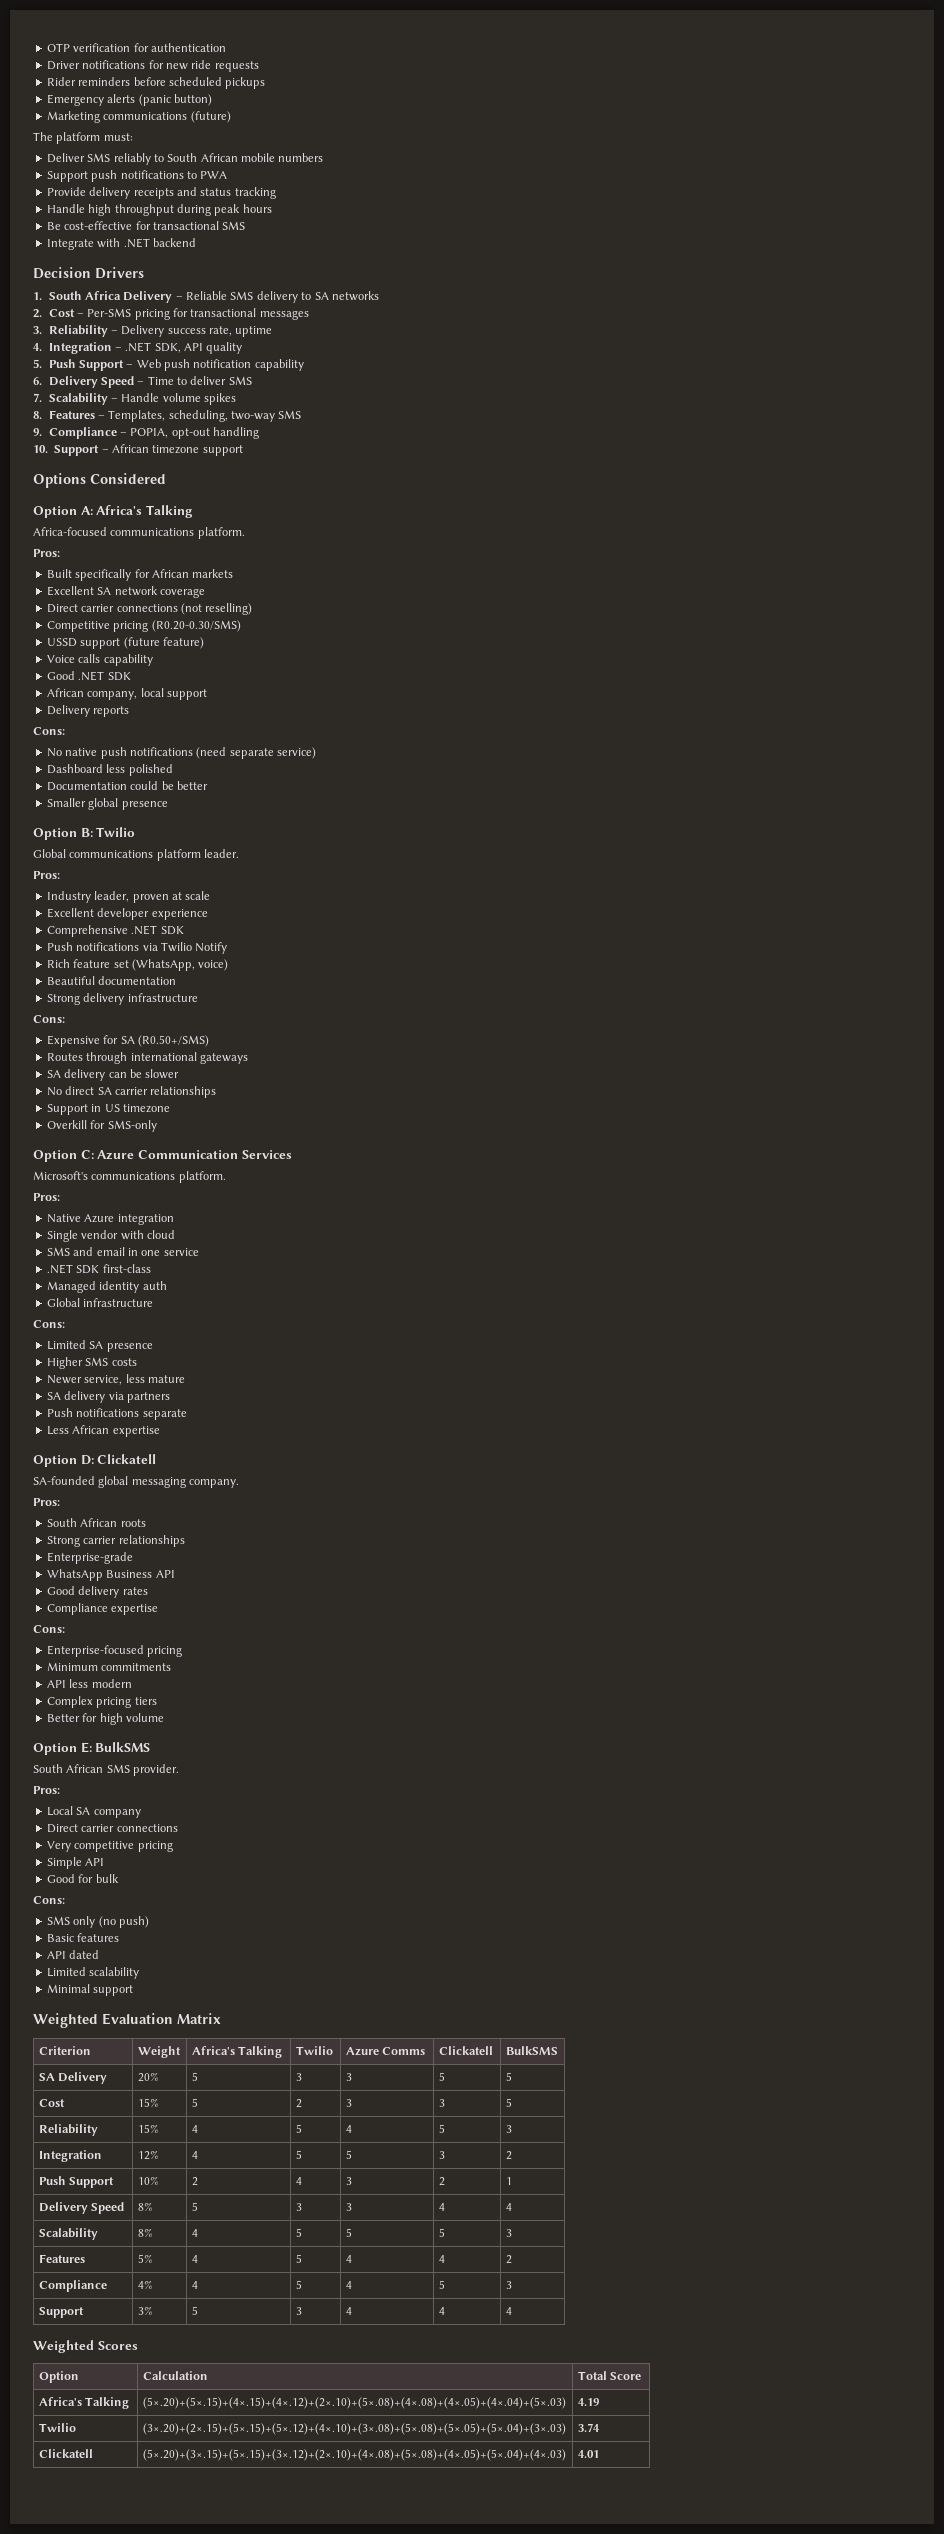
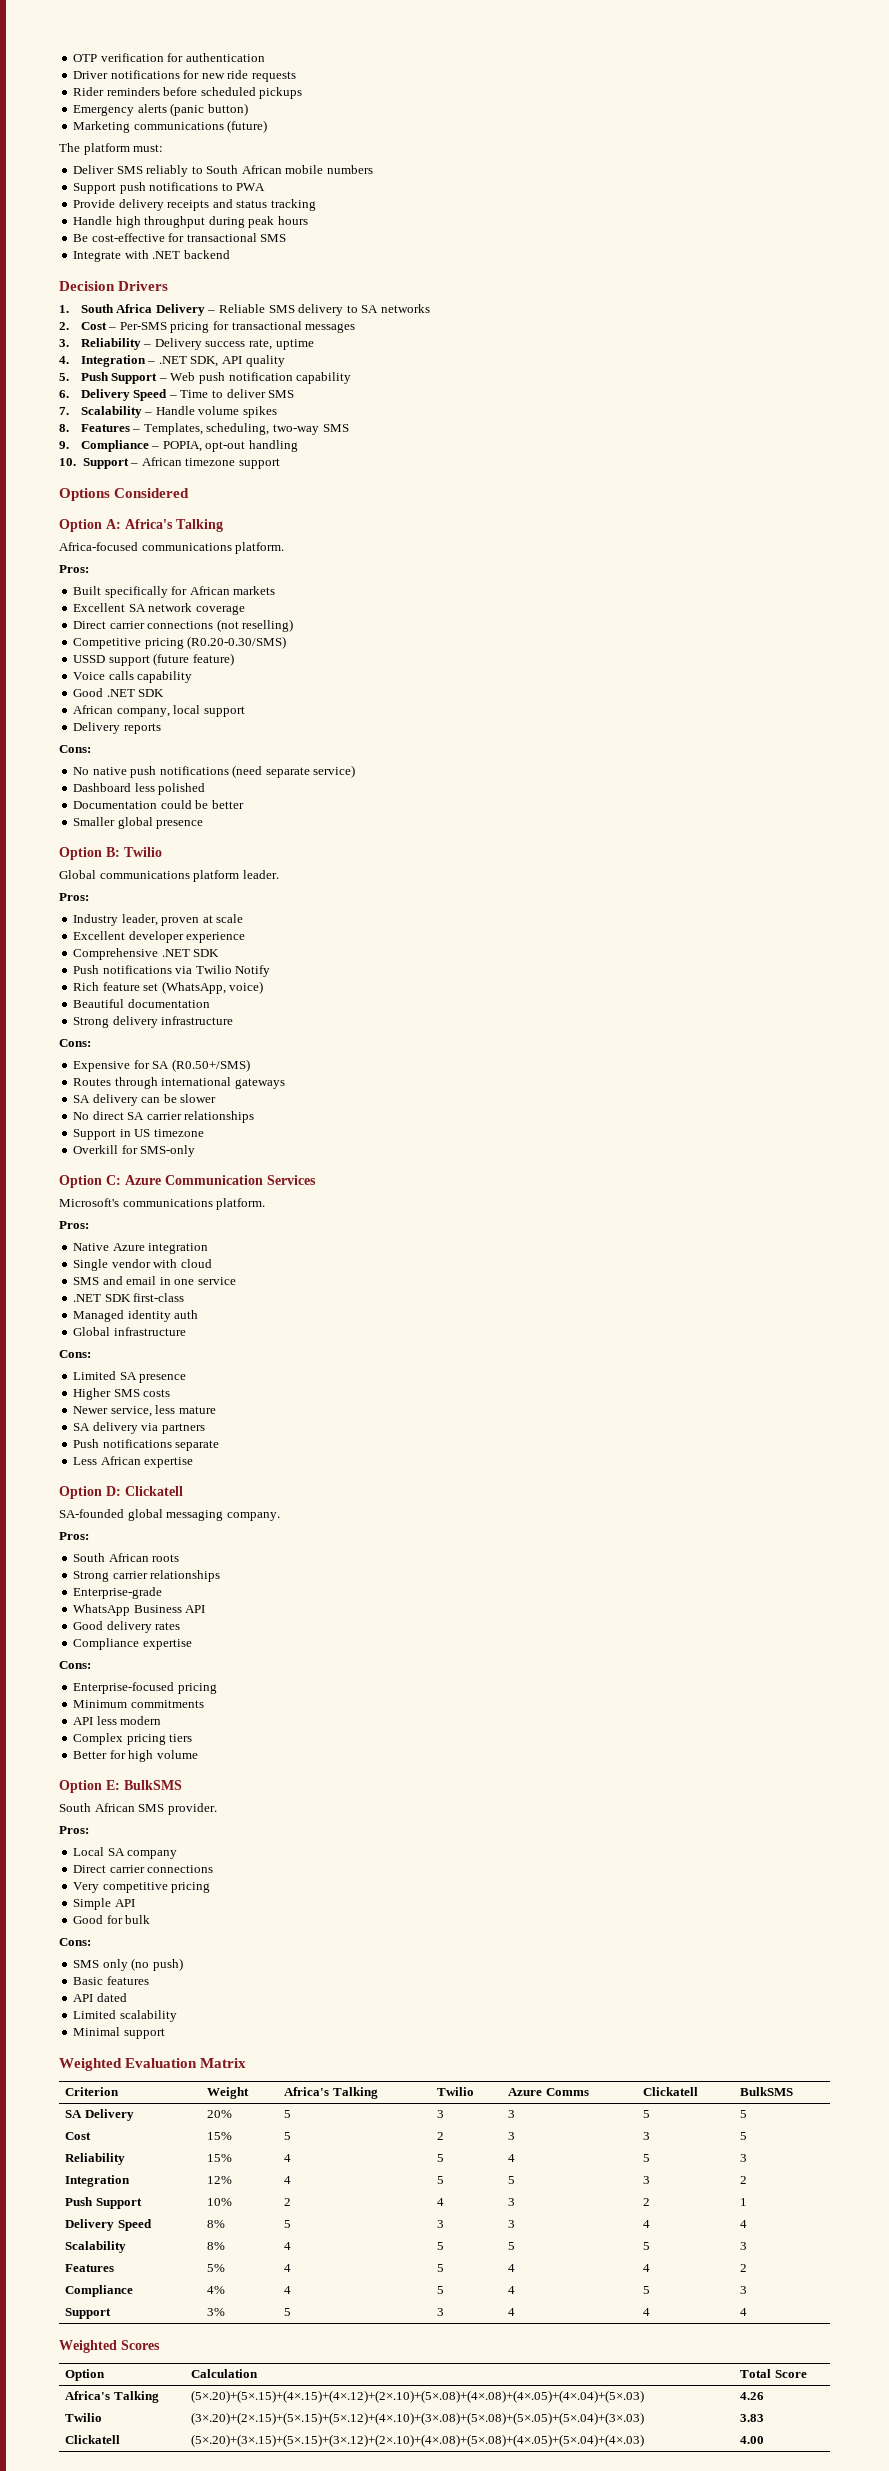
[577,2398,599,2406] 4.19 -> [740,2392,765,2400] 4.26
[577,2423,600,2432] 3.74 -> [740,2414,765,2422] 3.83
[577,2450,599,2458] 4.01 -> [740,2436,765,2444] 4.00

